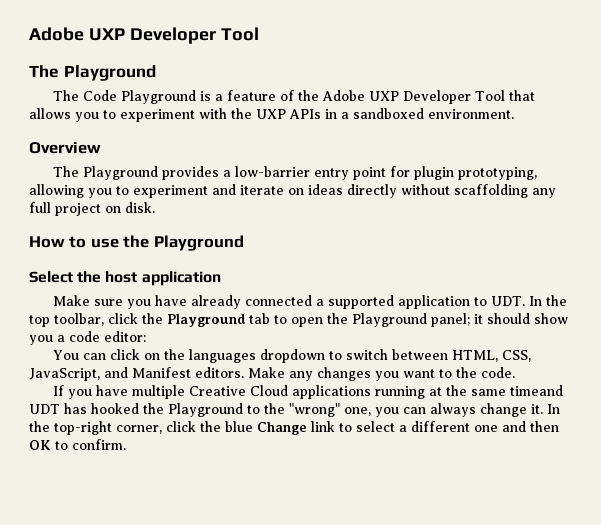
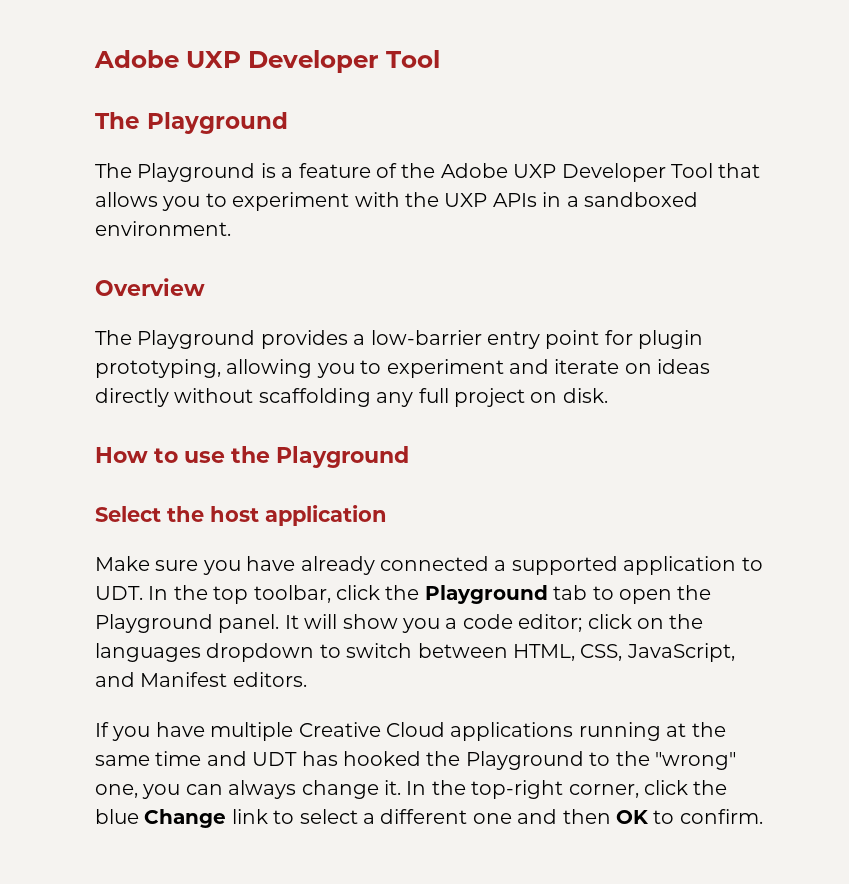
[83,90,118,101] Code -> (132, 170) none
[431,313,530,327] panel; it should -> [218,614,338,633] panel. It will
[104,331,146,342] [53,350,107,360] editor: // You can -> [518,614,583,632] editor;
[248,367,515,381] Make any changes you want to the code. -> (307, 679) none
[510,385,564,396] timeand -> [155,751,247,766] time and

